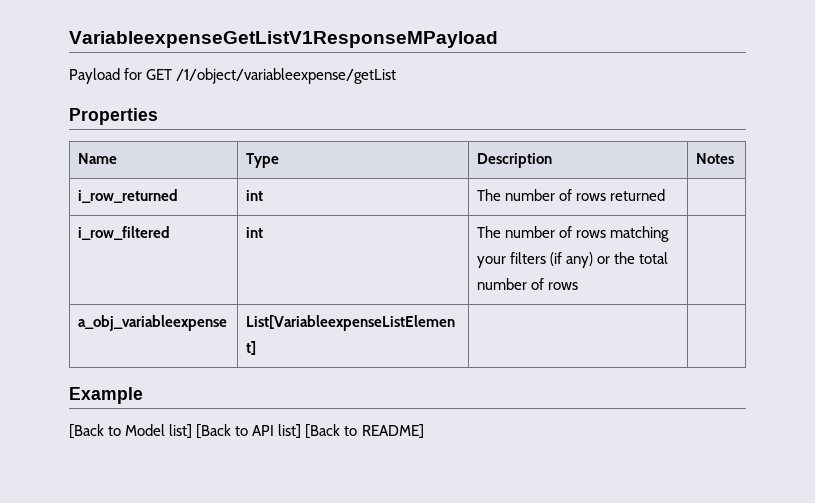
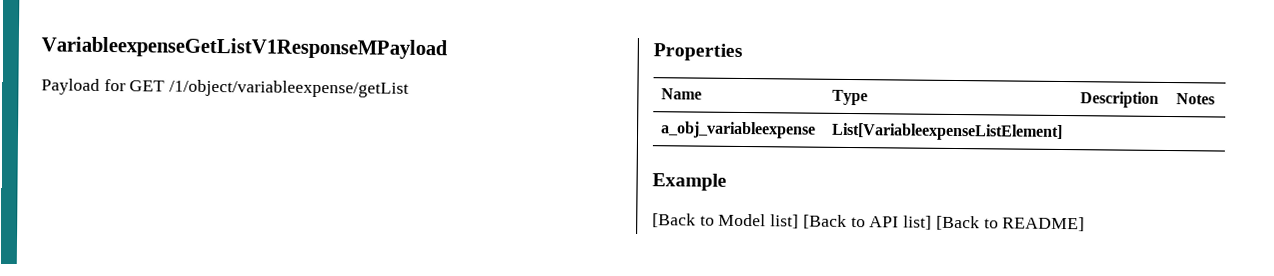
[78,189,179,203] [246,190,264,201] [477,189,666,201] [78,226,171,240] [246,227,264,238] [477,226,670,242] [477,252,669,268] [477,278,579,290] // i_row_returned | int | The number of rows returned | // i_row_filtered | int | The number of rows matching your filters (if any) or the total number of rows | -> (1216, 99) none

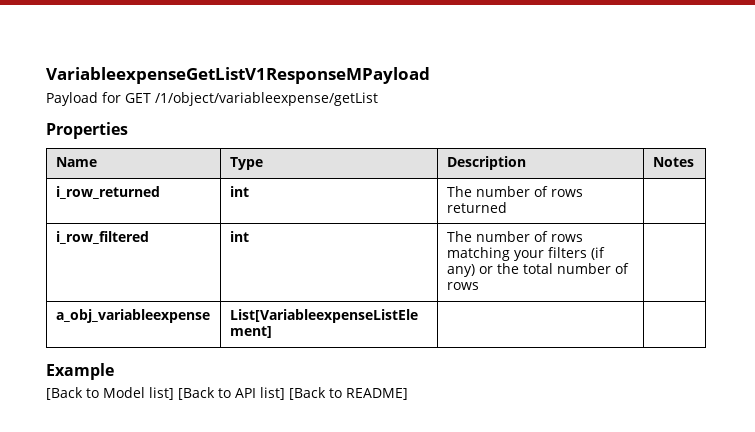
(1216, 99) none -> [55,186,160,199] [229,186,249,197] [446,186,583,197] [446,202,507,213] [55,231,149,244] [229,231,249,242] [446,231,583,242] [446,247,605,261] [446,263,629,277] [446,282,479,290] // i_row_returned | int | The number of rows returned | // i_row_filtered | int | The number of rows matching your filters (if any) or the total number of rows |

